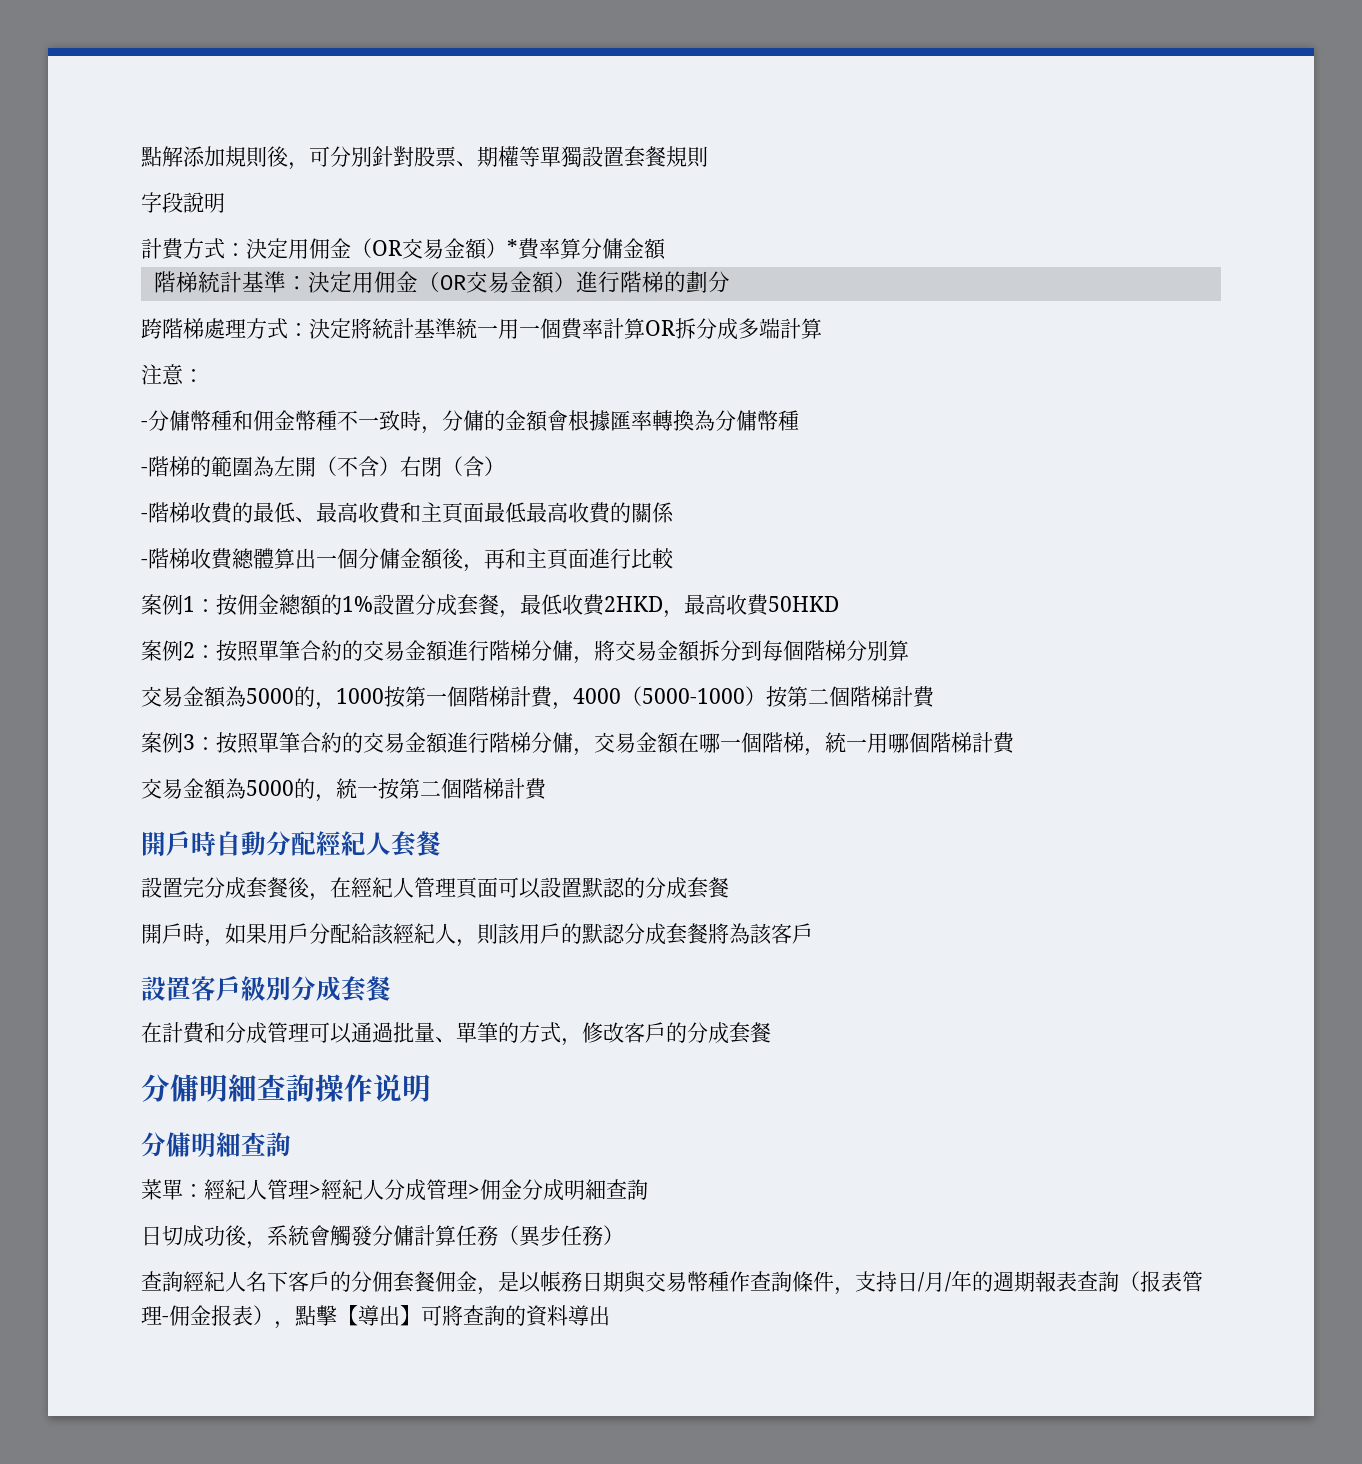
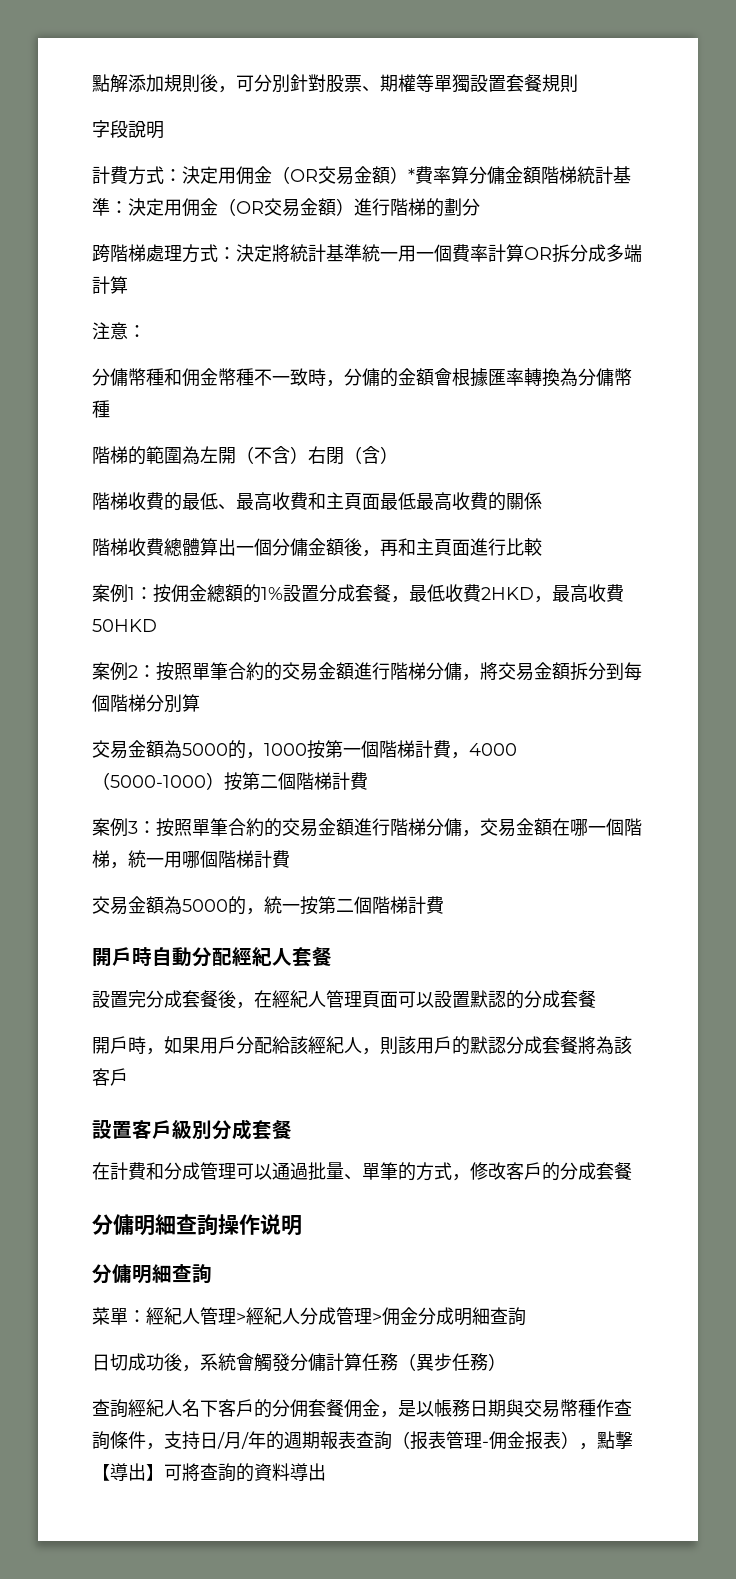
(666, 249) // -> (541, 175) none
[141,421,148,428] - -> (146, 331) none
[141,467,148,474] - -> (110, 409) none
[141,513,148,520] - -> (398, 455) none
[141,559,148,566] - -> (542, 501) none

